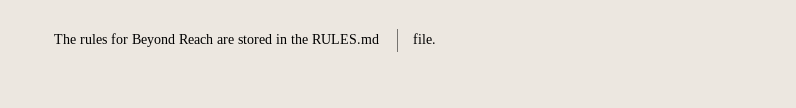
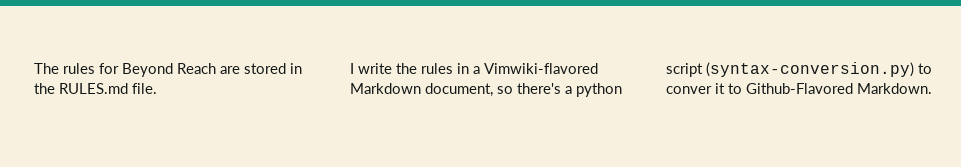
(436, 38) none -> [350,63,598,74] [350,83,622,97] [666,62,932,77] [666,83,932,94] // I write the rules in a Vimwiki-flavored Markdown document, so there's a python script (syntax-conversion.py) to conver it to Github-Flavored Markdown.

